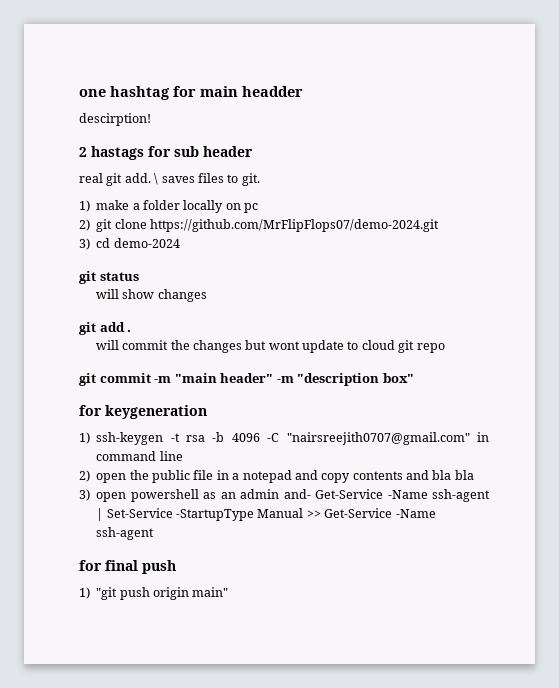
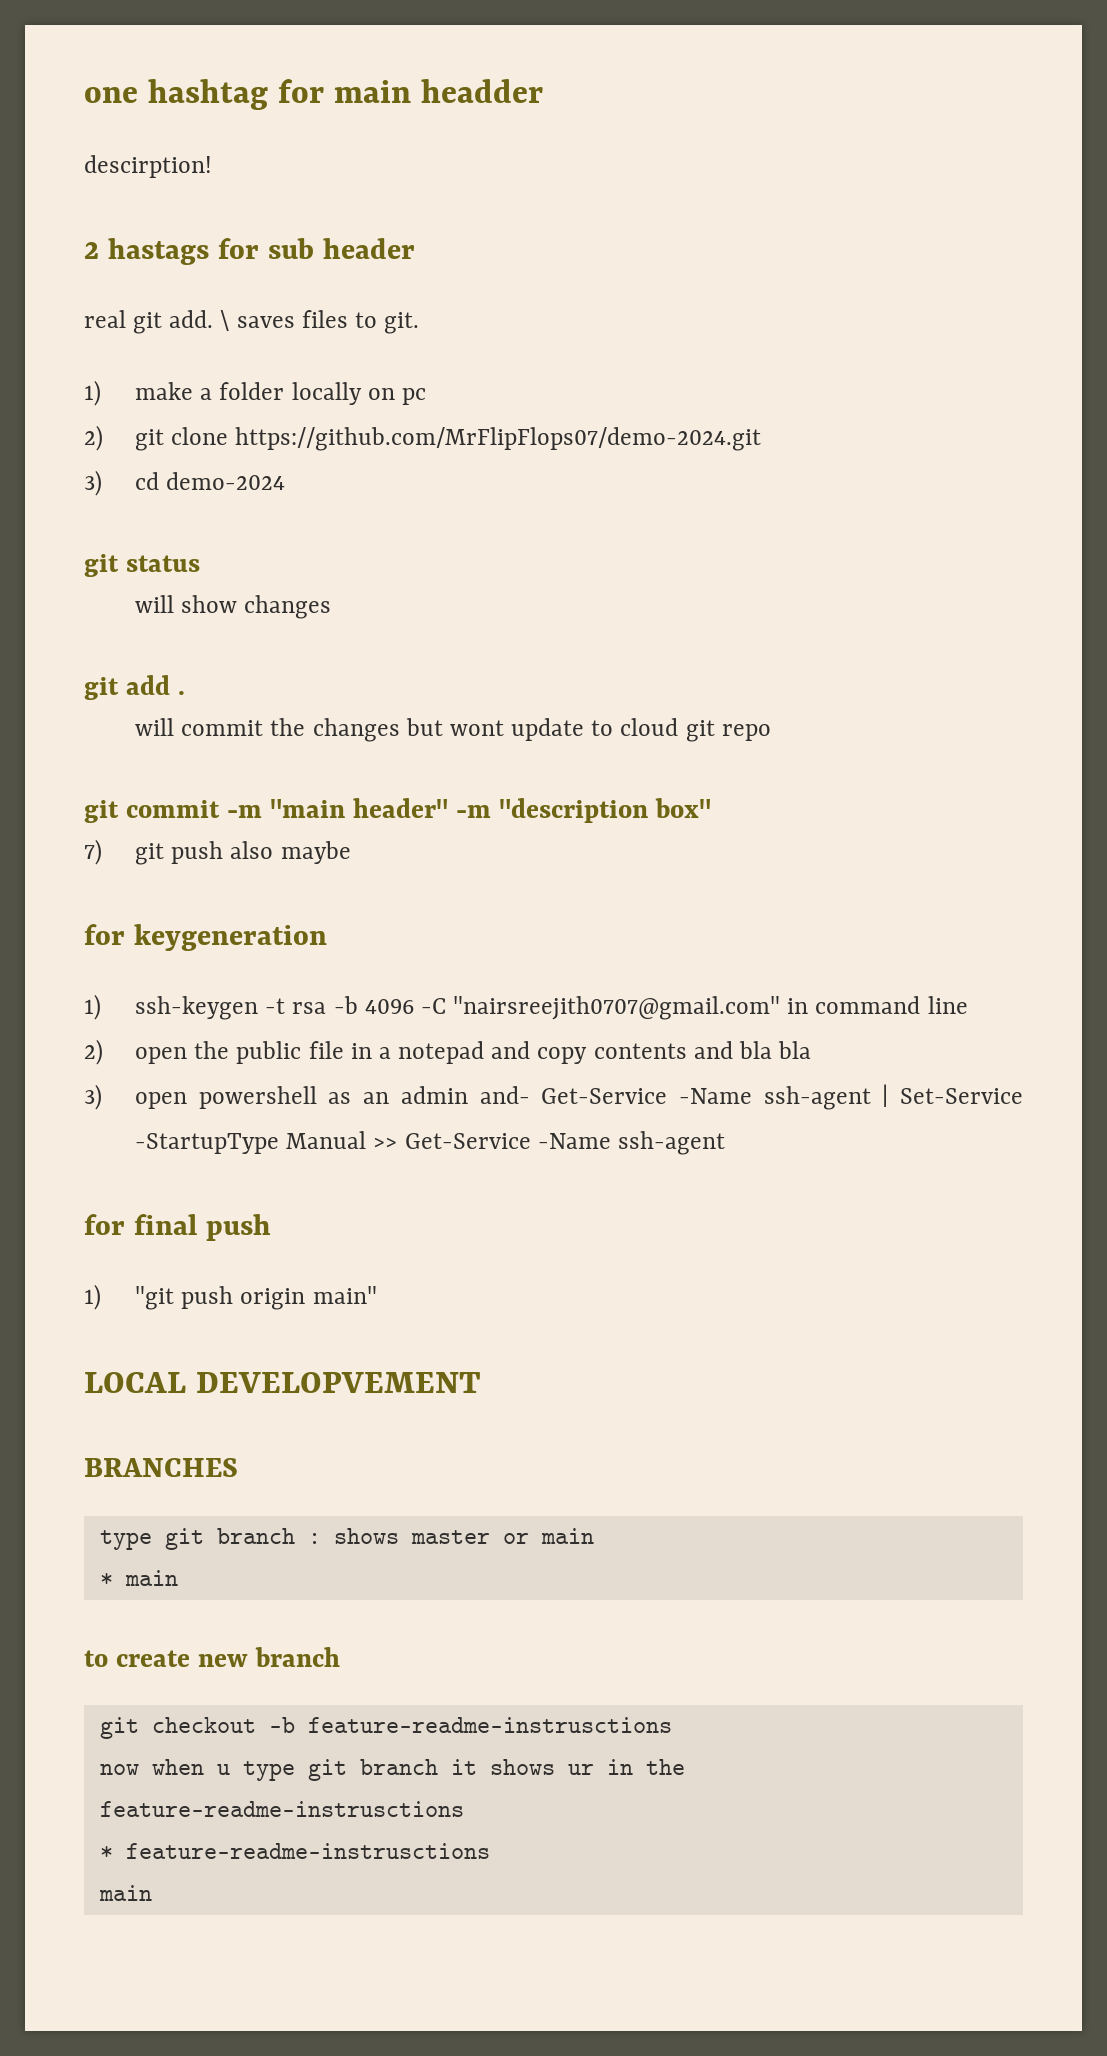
(414, 378) none -> [84,839,351,865] // 7) git push also maybe
(229, 592) none -> [84,1372,481,1393] [84,1458,238,1477] [99,1528,594,1550] [99,1570,178,1586] [84,1647,340,1667] [99,1717,672,1739] [99,1759,685,1781] [99,1801,464,1817] [99,1843,490,1859] [98,1885,152,1901] // LOCAL DEVELOPVEMENT // BRANCHES // type git branch : shows master or main // * main // to create new branch // git checkout -b feature-readme-instrusctions // now when u type git branch it shows ur in the feature-readme-instrusctions // * feature-readme-instrusctions // main

